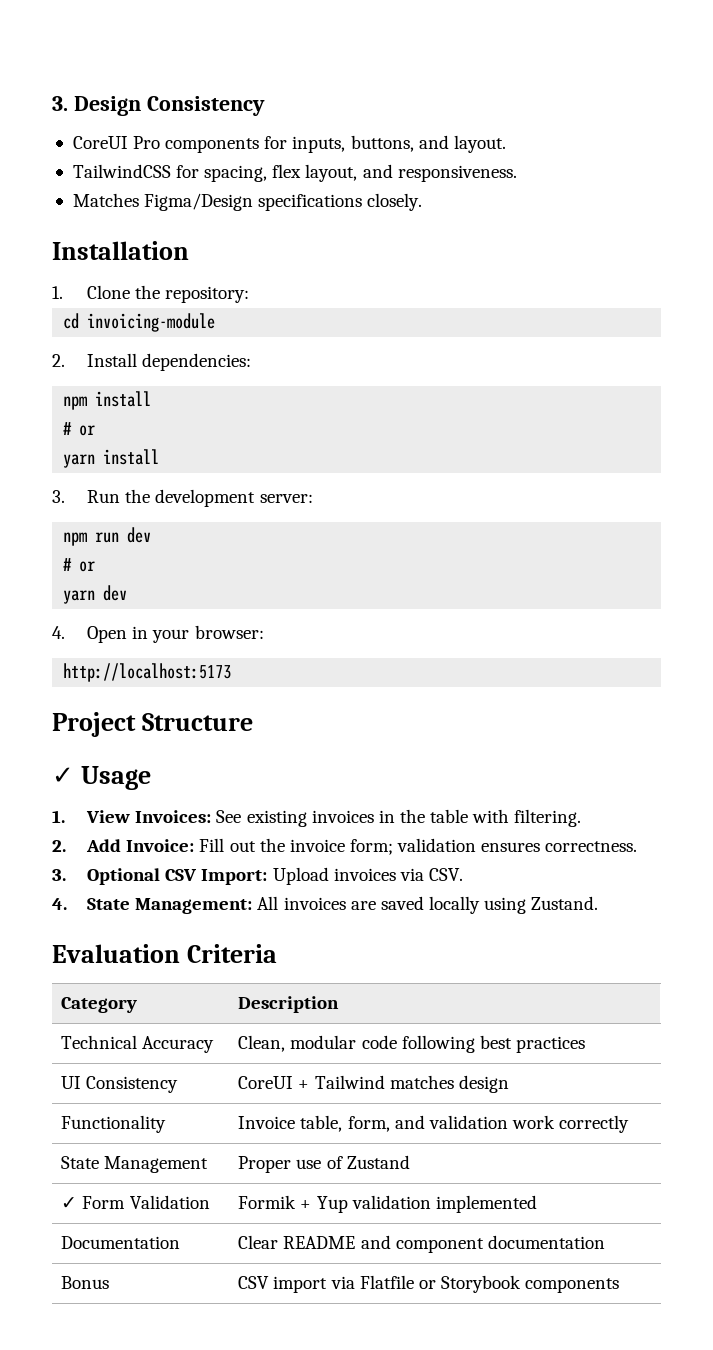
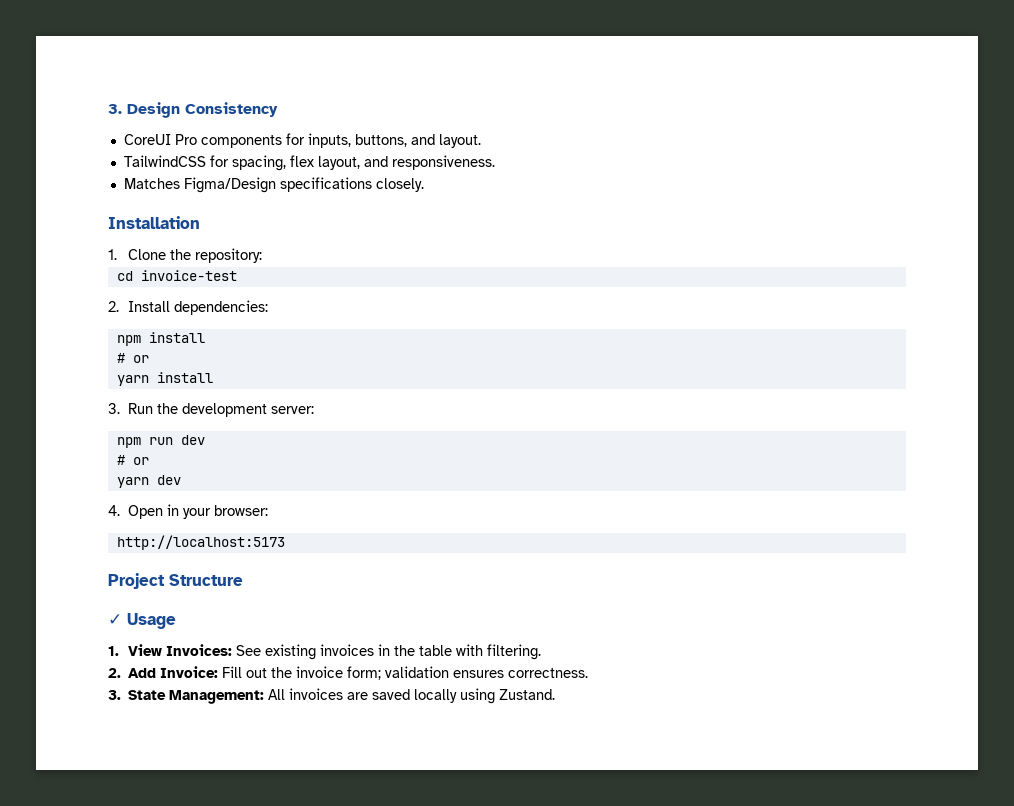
[87,313,216,332] invoicing-module -> [140,270,237,281] invoice-test
[87,867,463,885] [52,898,67,910] Optional CSV Import: Upload invoices via CSV. // 4. -> (121, 695) none
[52,944,277,963] [61,997,138,1013] [238,996,340,1013] [61,1035,215,1053] [238,1035,585,1053] [61,1076,179,1093] [238,1075,509,1093] [61,1115,167,1133] [238,1115,630,1133] [61,1156,209,1173] [238,1155,410,1173] [61,1195,210,1209] [238,1195,537,1213] [61,1236,181,1249] [238,1235,605,1253] [61,1276,110,1289] [238,1275,620,1293] // Evaluation Criteria // Category | Description // Technical Accuracy | Clean, modular code following best practices // UI Consistency | CoreUI + Tailwind matches design // Functionality | Invoice table, form, and validation work correctly // State Management | Proper use of Zustand // ✓ Form Validation | Formik + Yup validation implemented // Documentation | Clear README and component documentation // Bonus | CSV import via Flatfile or Storybook components -> (556, 694) none

